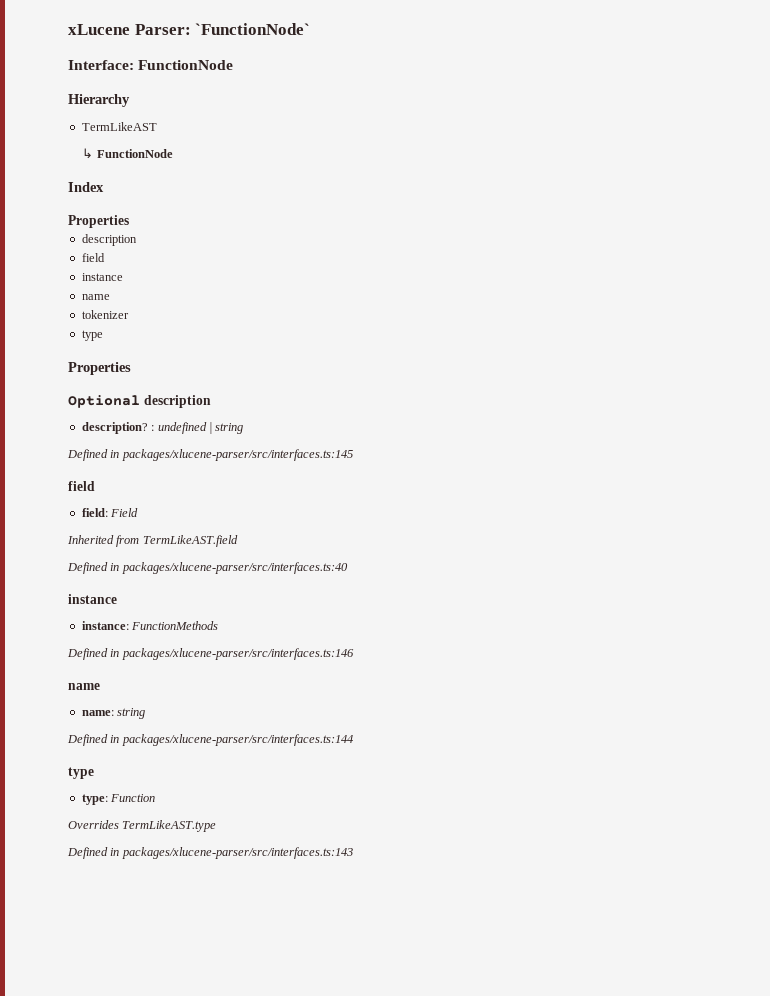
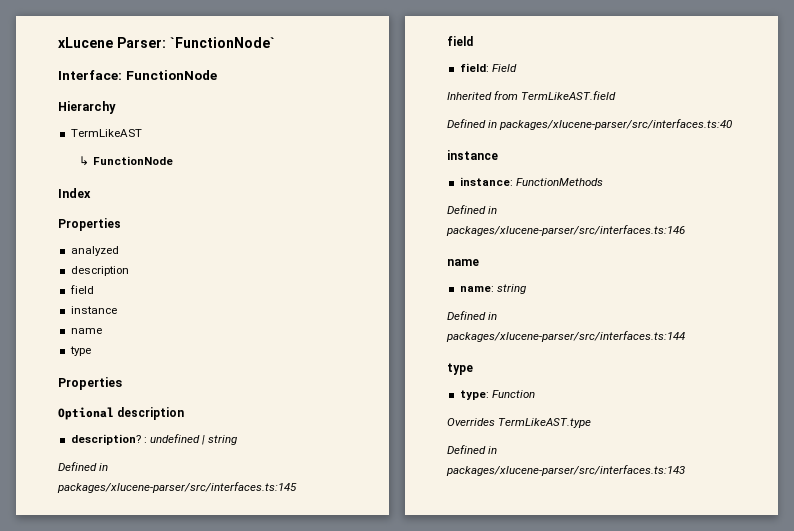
(129, 221) none -> [70,246,119,256] // analyzed
[81,310,129,319] // tokenizer -> (102, 331) none

